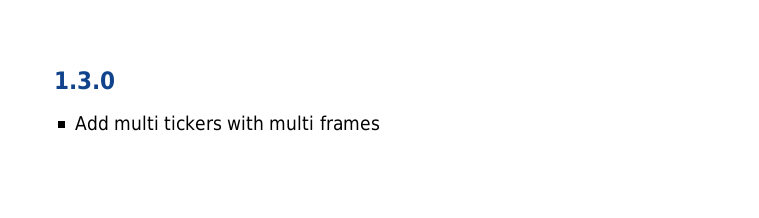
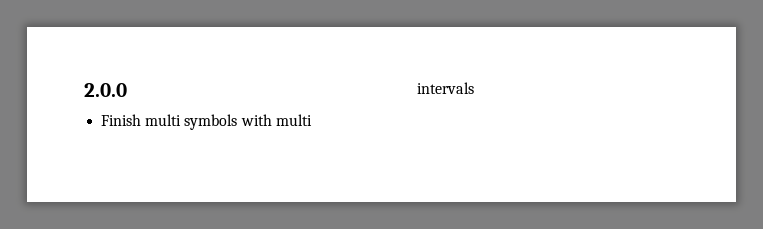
[54,71,115,90] [74,115,223,131] 1.3.0 // Add multi tickers -> [84,83,127,97] [101,114,238,130] 2.0.0 // Finish multi symbols
[319,115,380,131] frames -> [417,82,475,94] intervals

